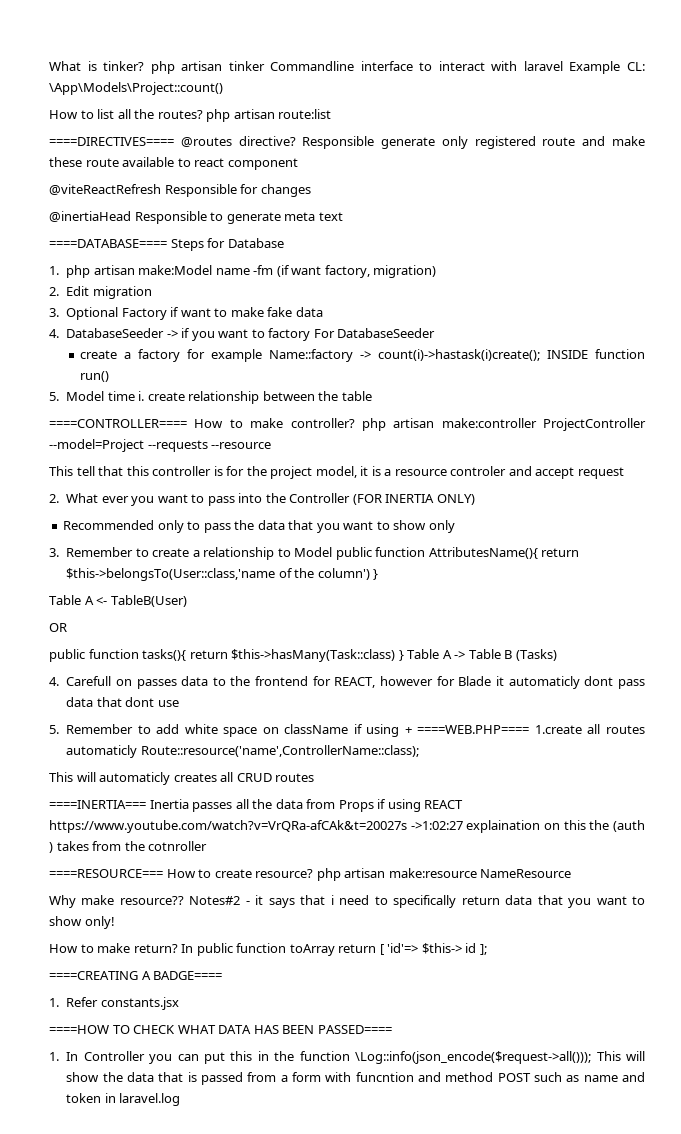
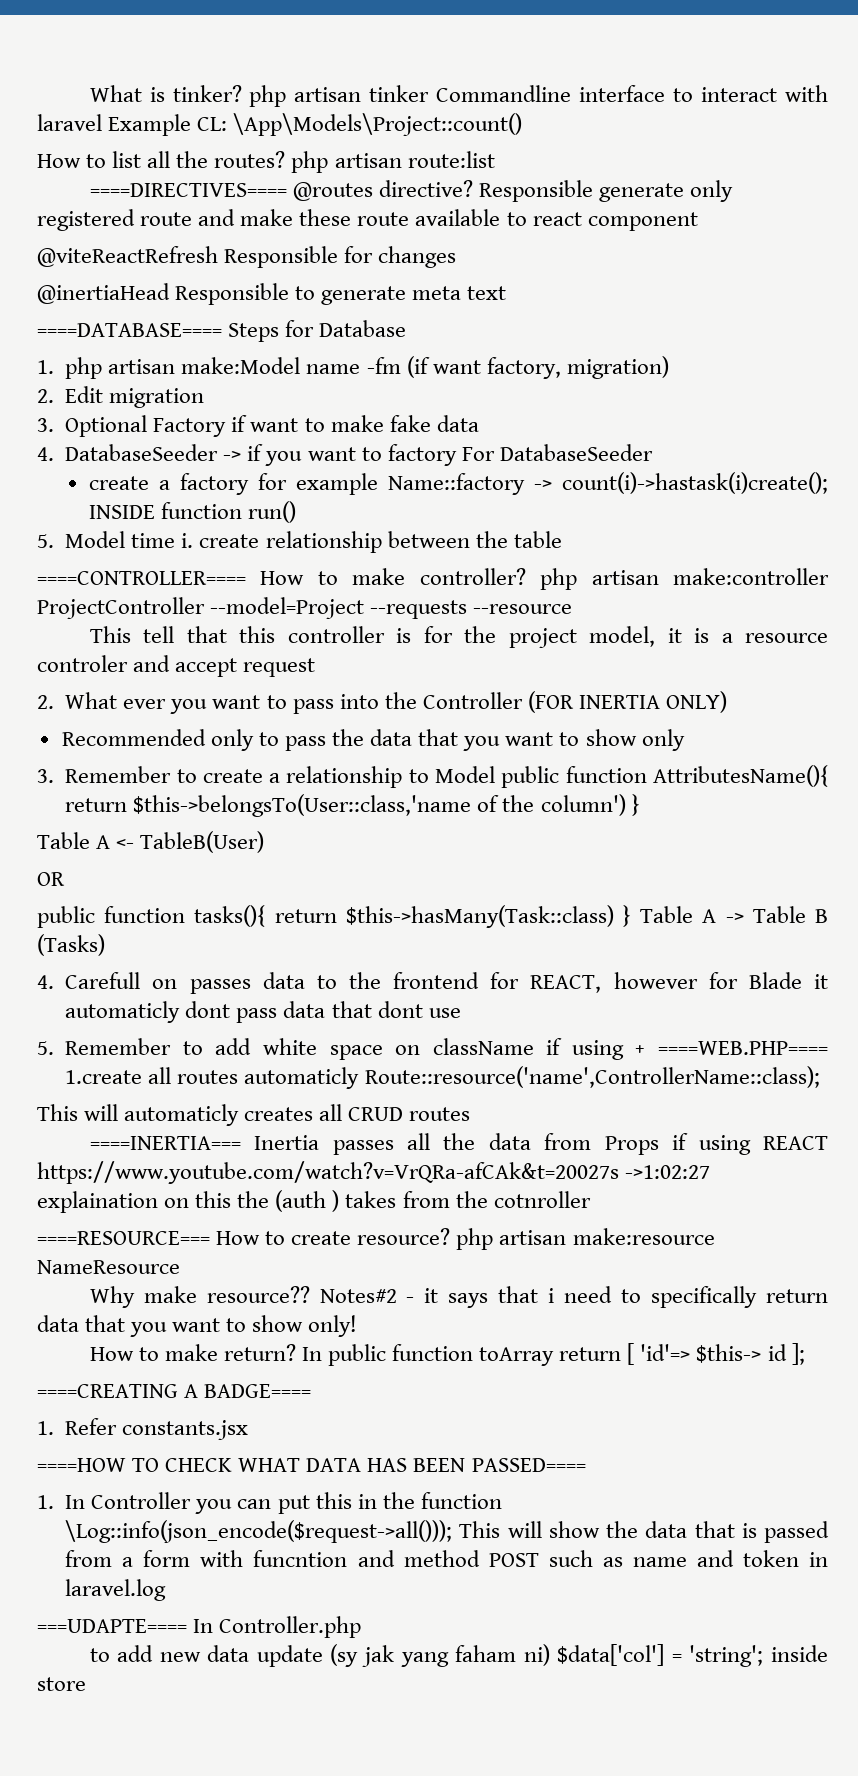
(181, 1099) none -> [37,1616,362,1638] [89,1644,828,1667] [37,1677,86,1691] // ===UDAPTE==== In Controller.php // to add new data update (sy jak yang faham ni) $data['col'] = 'string'; inside store

